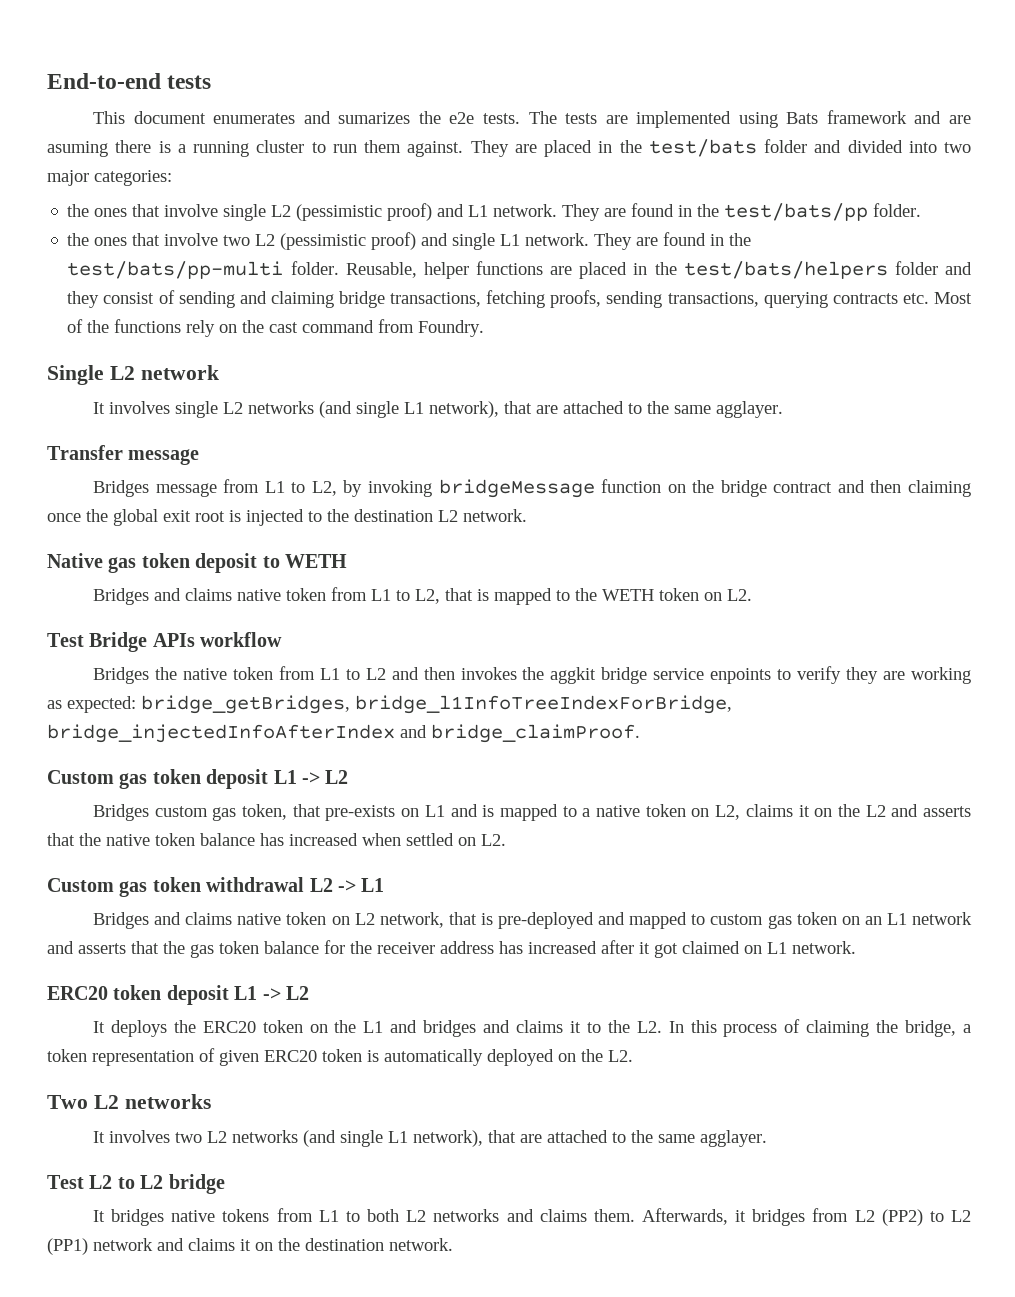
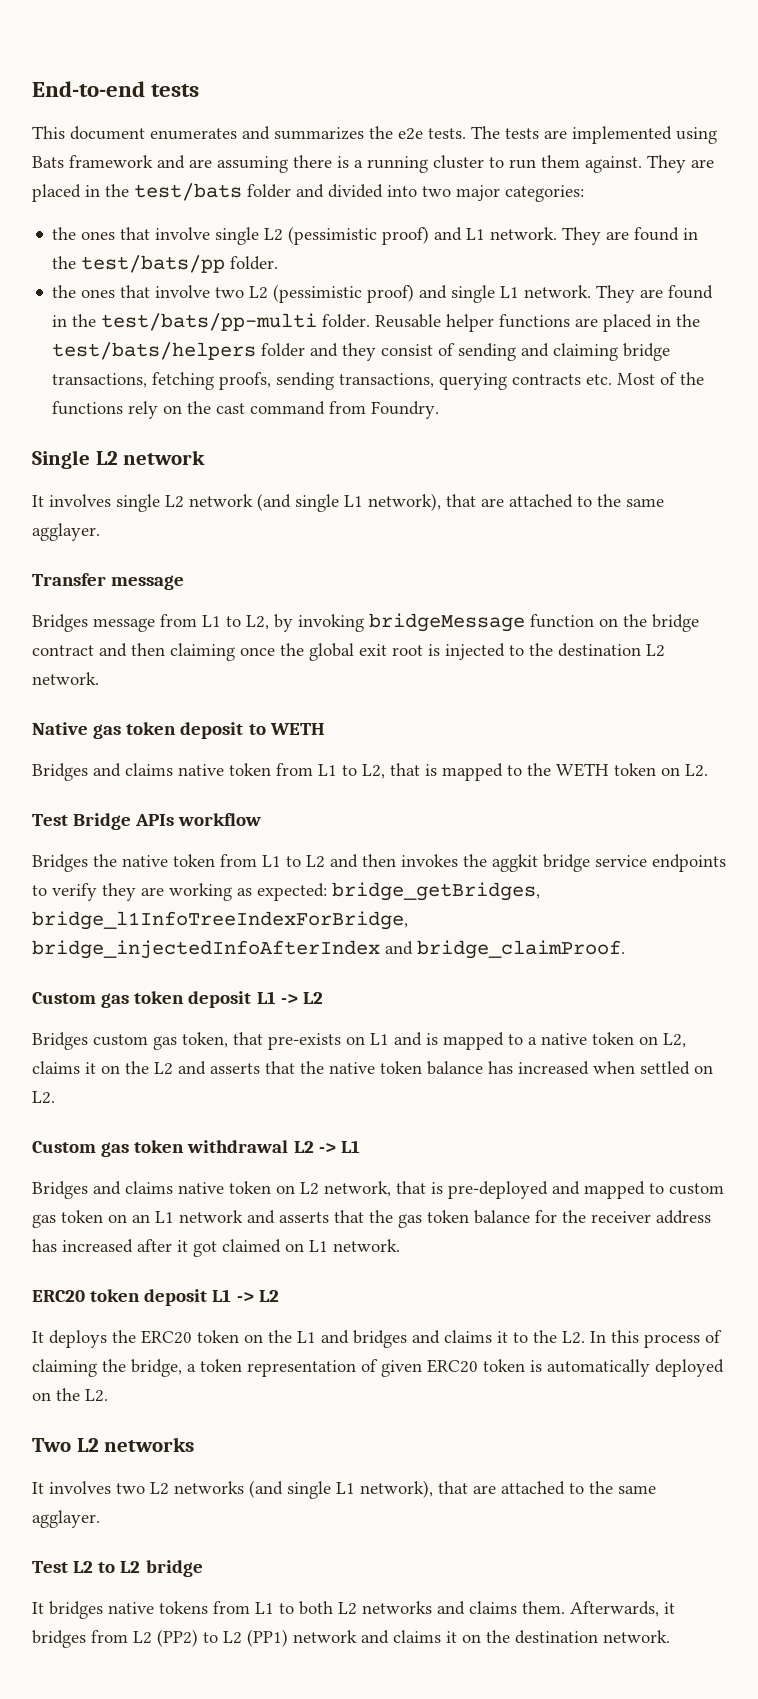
[338,112,411,124] sumarizes -> [274,127,364,140] summarizes
[47,141,108,157] asuming -> [217,156,288,173] assuming
[345,262,417,278] Reusable, -> [375,314,442,328] Reusable
[248,401,315,414] networks -> [189,494,253,507] network
[710,668,772,684] enpoints -> [652,854,726,872] endpoints

